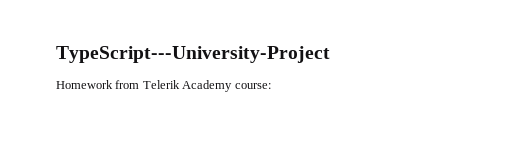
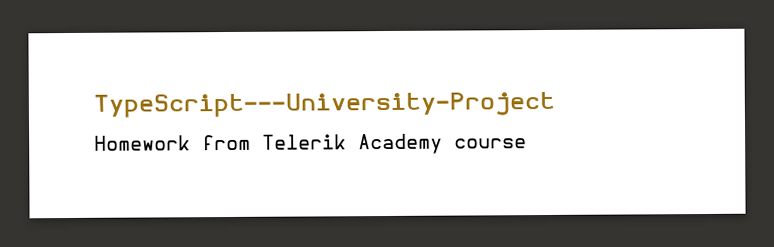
[234,83,271,89] course: -> [454,138,527,149] course

